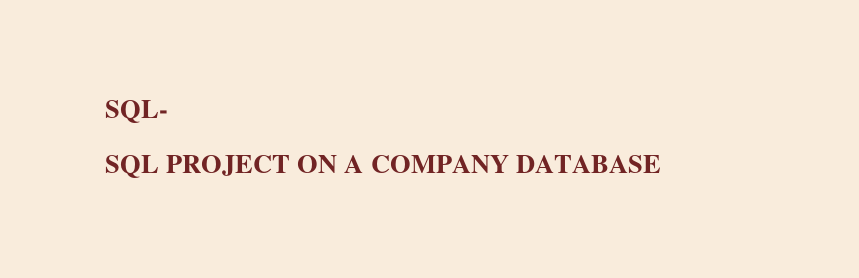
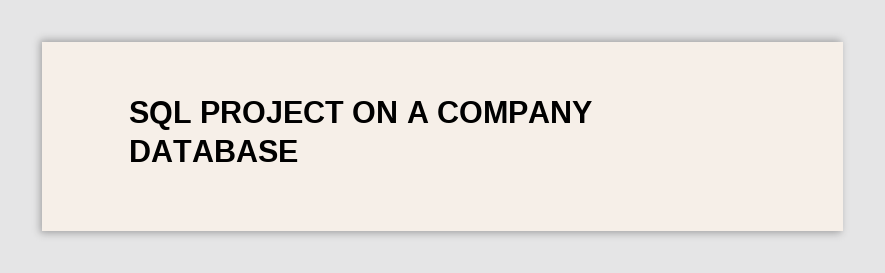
[105,100,168,123] SQL- // -> (129, 115) none

